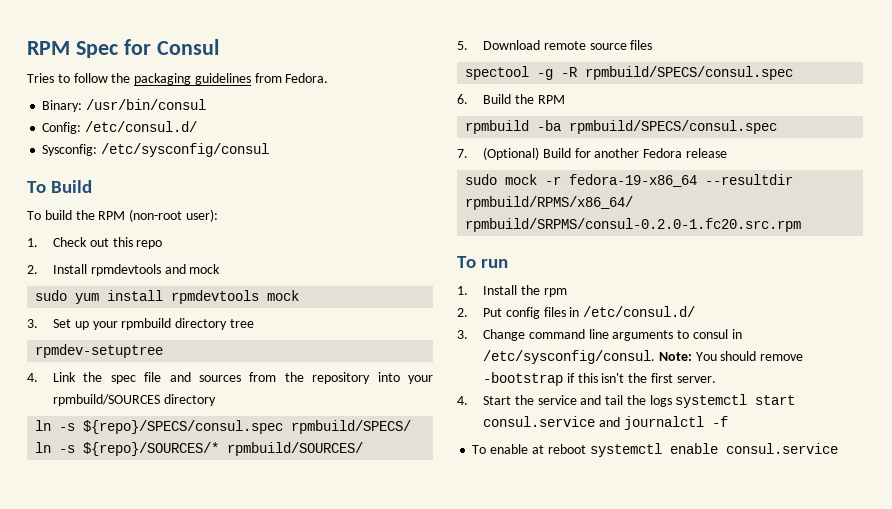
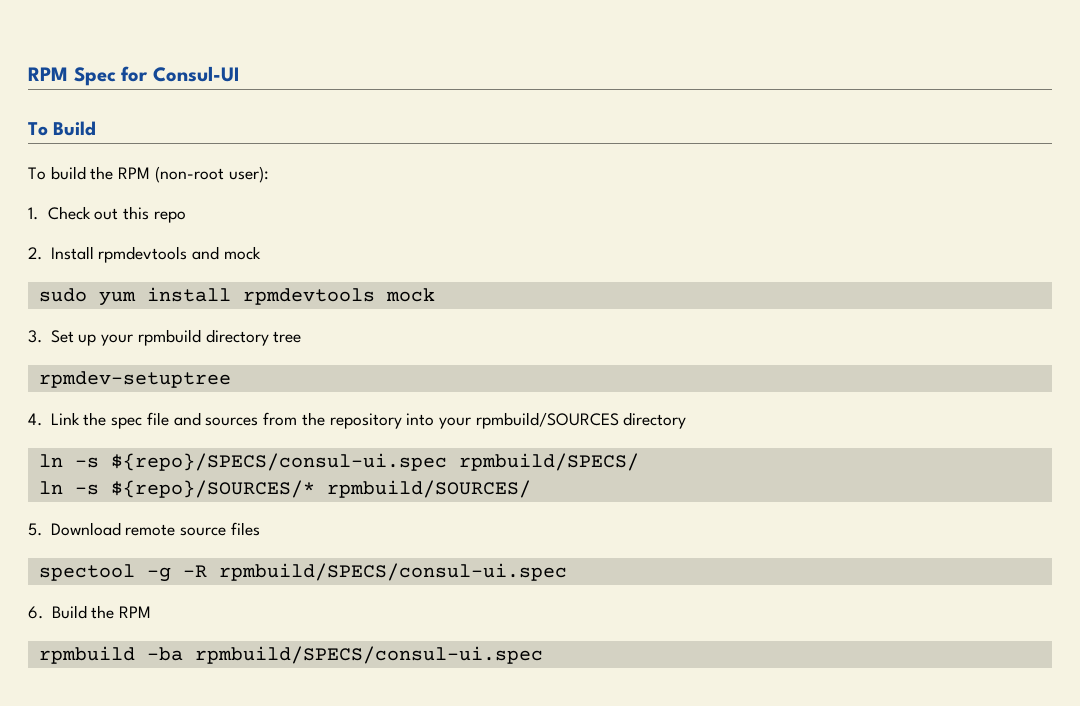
[156,39,219,55] [27,73,329,85] [42,99,207,112] [42,121,198,134] [42,143,270,157] Consul // Tries to follow the packaging guidelines from Fedora. // Binary: /usr/bin/consul // Config: /etc/consul.d/ // Sysconfig: /etc/sysconfig/consul -> [152,66,240,82] Consul-UI
[83,420,284,434] ${repo}/SPECS/consul.spec -> [110,453,447,471] ${repo}/SPECS/consul-ui.spec
[585,66,794,80] rpmbuild/SPECS/consul.spec -> [218,563,567,581] rpmbuild/SPECS/consul-ui.spec
[569,120,778,134] [457,147,727,160] [465,174,794,187] [465,196,634,210] [465,218,802,232] [457,256,509,268] [457,285,567,297] [457,306,696,319] [457,329,742,341] [483,350,804,364] [483,372,716,386] [457,394,796,408] [483,416,728,430] [472,443,838,457] rpmbuild/SPECS/consul.spec // 7. (Optional) Build for another Fedora release // sudo mock -r fedora-19-x86_64 --resultdir rpmbuild/RPMS/x86_64/ rpmbuild/SRPMS/consul-0.2.0-1.fc20.src.rpm // To run // 1. Install the rpm // 2. Put config files in /etc/consul.d/ // 3. Change command line arguments to consul in /etc/sysconfig/consul. Note: You should remove -bootstrap if this isn't the first server. // 4. Start the service and tail the logs systemctl start consul.service and journalctl -f // To enable at reboot systemctl enable consul.service -> [194,646,543,664] rpmbuild/SPECS/consul-ui.spec

